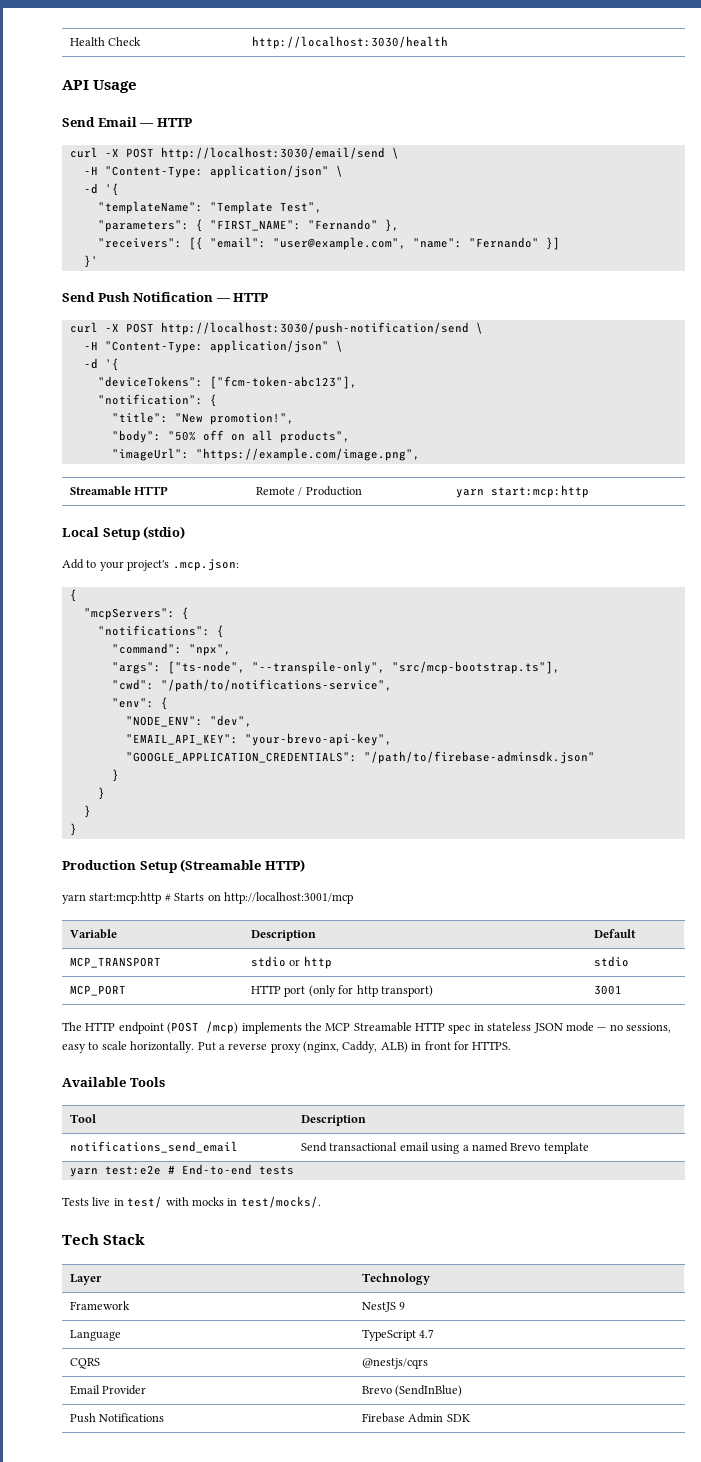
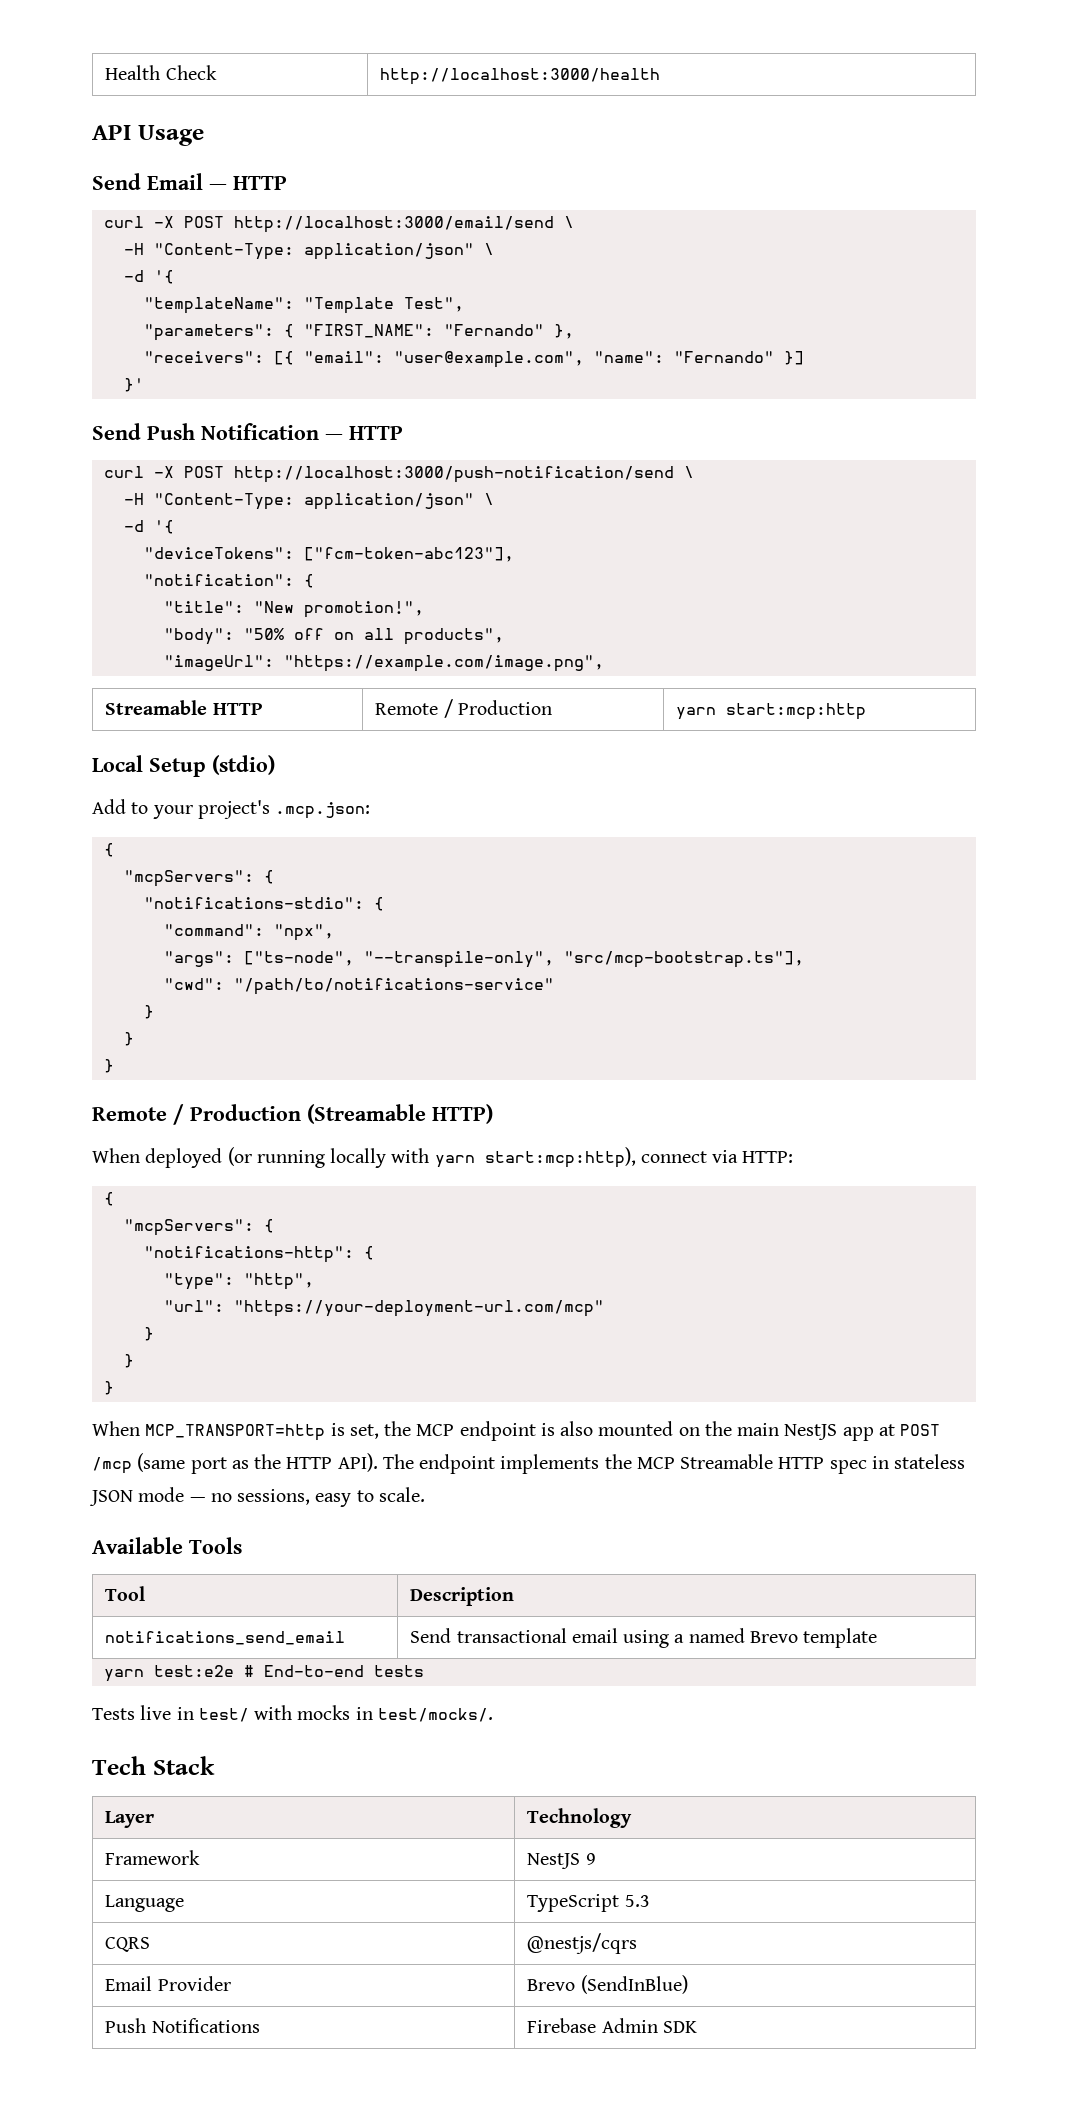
[251,36,448,49] http://localhost:3030/health -> [380,68,661,85] http://localhost:3000/health
[160,147,385,160] http://localhost:3030/email/send -> [233,216,554,233] http://localhost:3000/email/send
[160,322,469,335] http://localhost:3030/push-notification/send -> [233,466,674,483] http://localhost:3000/push-notification/send
[97,625,210,636] "notifications": -> [143,897,364,909] "notifications-stdio":
[160,679,392,692] [111,697,168,710] [125,715,252,727] [125,733,392,746] [125,751,595,764] [111,769,119,782] [97,787,105,800] [83,805,91,818] [69,823,77,836] [62,860,177,873] "/path/to/notifications-service", // "env": { // "NODE_ENV": "dev", // "EMAIL_API_KEY": "your-brevo-api-key", // "GOOGLE_APPLICATION_CREDENTIALS": "/path/to/firebase-adminsdk.json" // } // } // } // } // Production Setup -> [233,978,554,995] [143,1005,154,1019] [123,1032,134,1046] [103,1059,114,1073] [92,1104,301,1125] "/path/to/notifications-service" // } // } // } // Remote / Production
[62,892,353,904] [69,929,117,939] [250,930,316,941] [593,929,636,938] [69,957,161,968] [250,956,332,969] [593,956,629,967] [69,985,126,996] [250,985,433,997] [593,985,622,995] [62,1021,239,1034] yarn start:mcp:http # Starts on http://localhost:3001/mcp // Variable | Description | Default // MCP_TRANSPORT | stdio or http | stdio // MCP_PORT | HTTP port (only for http transport) | 3001 // The HTTP endpoint (POST /mcp) -> [92,1147,794,1168] [103,1192,114,1206] [123,1219,274,1236] [143,1246,374,1263] [163,1273,314,1290] [163,1300,604,1317] [143,1327,154,1341] [123,1354,134,1368] [103,1381,114,1395] [92,1421,941,1441] [92,1453,496,1474] When deployed (or running locally with yarn start:mcp:http), connect via HTTP: // { // "mcpServers": { // "notifications-http": { // "type": "http", // "url": "https://your-deployment-url.com/mcp" // } // } // } // When MCP_TRANSPORT=http is set, the MCP endpoint is also mounted on the main NestJS app at POST /mcp (same port as the HTTP API). The endpoint
[101,1041,512,1053] scale horizontally. Put a reverse proxy (nginx, Caddy, ALB) in front for HTTPS. -> [378,1487,425,1502] scale.
[419,1329,435,1338] 4.7 -> [624,1895,650,1907] 5.3

